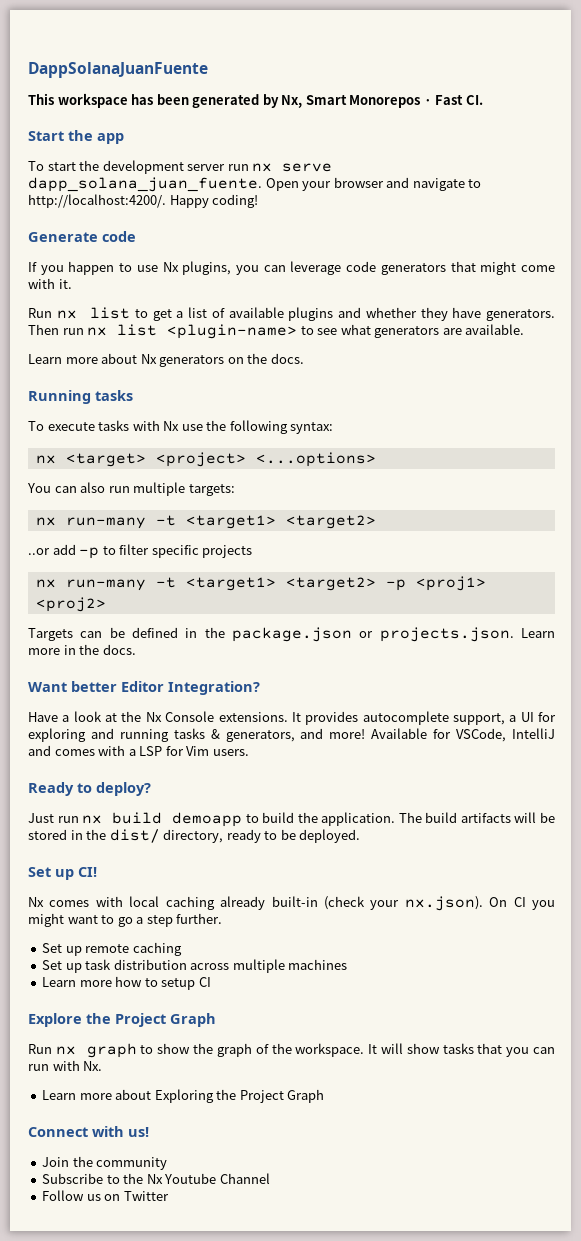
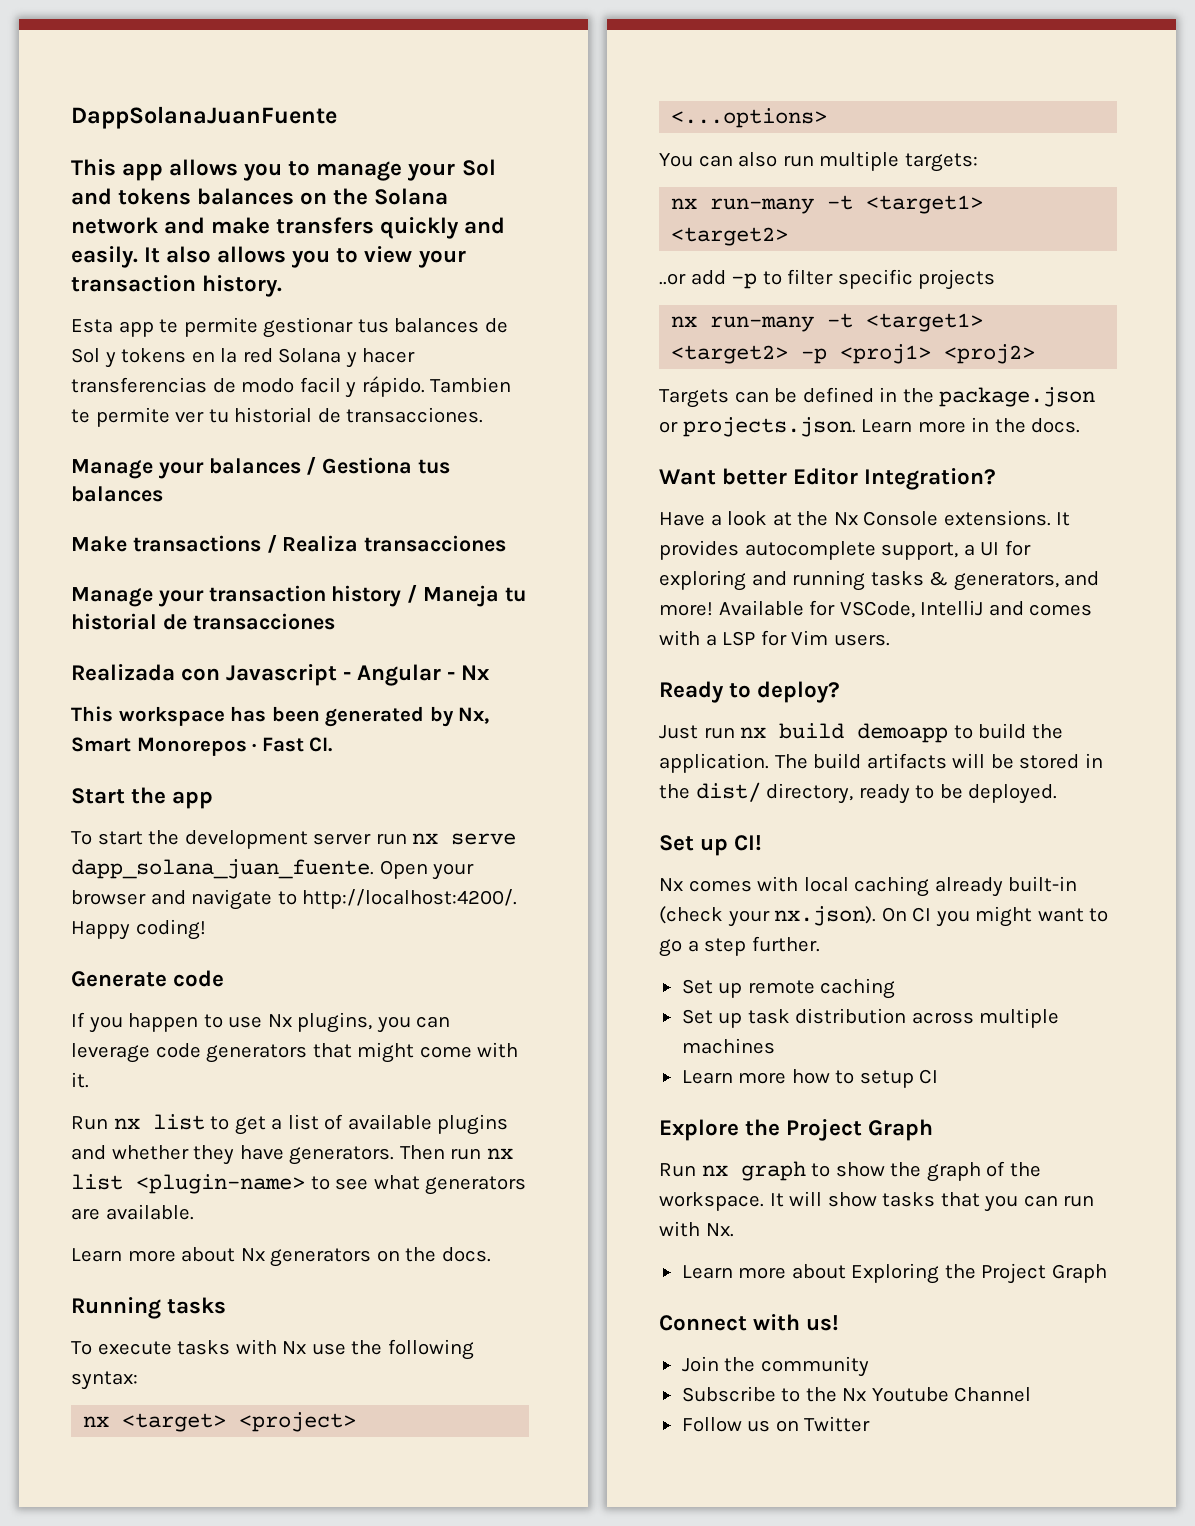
(208, 70) none -> [71,159,496,181] [71,188,449,205] [71,217,506,239] [71,246,466,268] [71,275,283,297] [71,317,508,338] [71,348,416,368] [71,376,512,398] [71,407,484,427] [71,456,451,479] [71,486,163,502] [71,534,507,553] [71,584,526,607] [71,613,335,630] [71,664,491,686] // This app allows you to manage your Sol and tokens balances on the Solana network and make transfers quickly and easily. It also allows you to view your transaction history. // Esta app te permite gestionar tus balances de Sol y tokens en la red Solana y hacer transferencias de modo facil y rápido. Tambien te permite ver tu historial de transacciones. // Manage your balances / Gestiona tus balances // Make transactions / Realiza transacciones // Manage your transaction history / Maneja tu historial de transacciones // Realizada con Javascript - Angular - Nx

